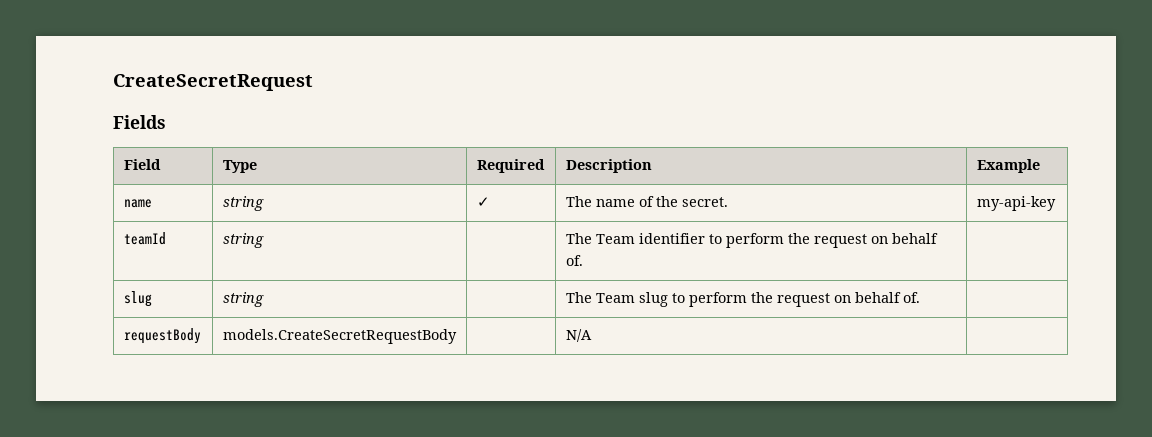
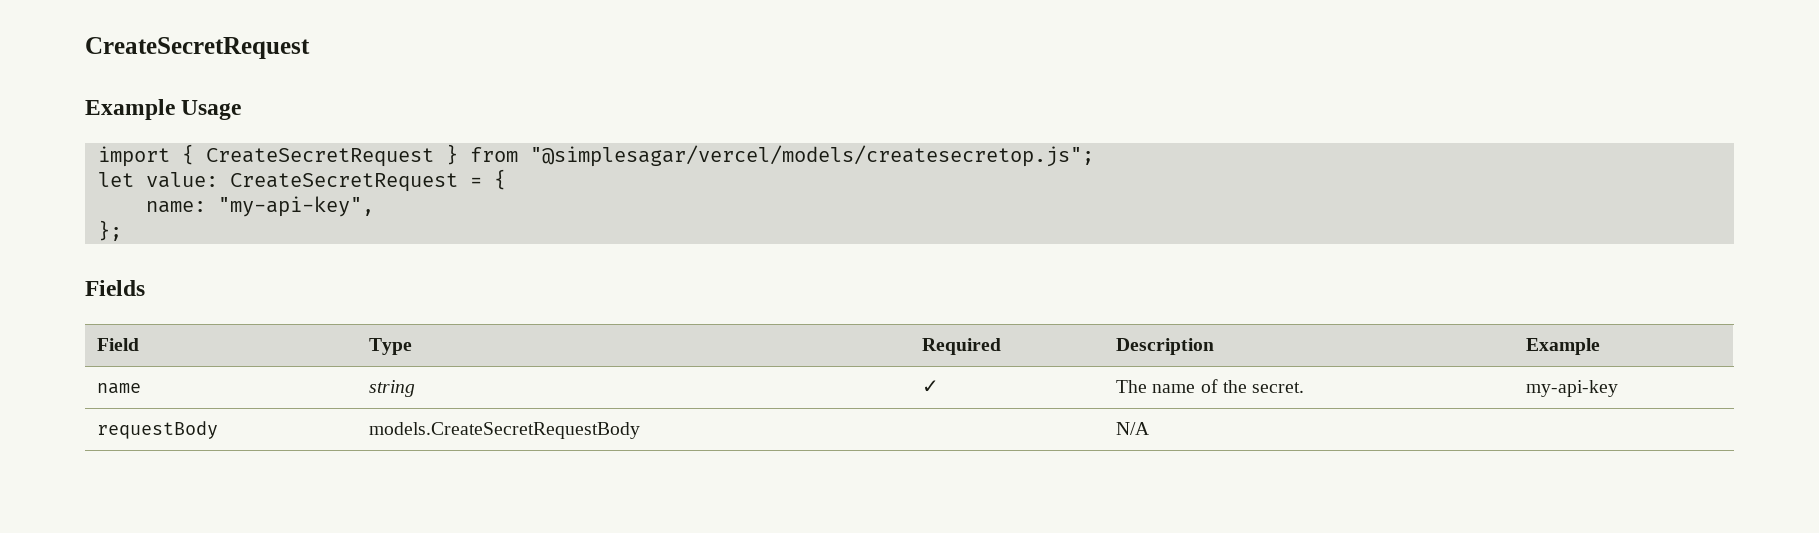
[113,74,313,91] CreateSecretRequest -> [85,37,310,59] [85,99,242,120] [97,144,1094,167] [97,169,506,192] [145,196,374,217] [97,220,122,241] CreateSecretRequest // Example Usage // import { CreateSecretRequest } from "@simplesagar/vercel/models/createsecretop.js"; // let value: CreateSecretRequest = { // name: "my-api-key", // };
[123,232,166,245] [222,233,264,248] [565,233,938,248] [565,255,583,266] [123,291,152,307] [222,292,264,307] [565,292,920,307] // teamId | string | | The Team identifier to perform the request on behalf of. | // slug | string | | The Team slug to perform the request on behalf of. | -> (1619, 388) none

